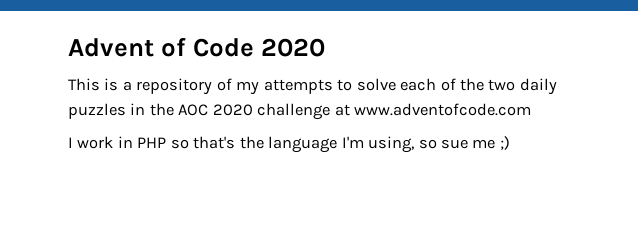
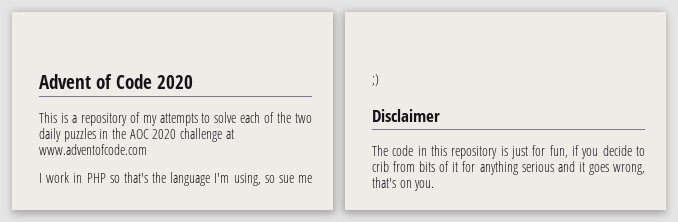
(510, 143) none -> [372,109,440,122] [372,145,645,159] [372,161,645,175] [372,177,435,191] // Disclaimer // The code in this repository is just for fun, if you decide to crib from bits of it for anything serious and it goes wrong, that's on you.

